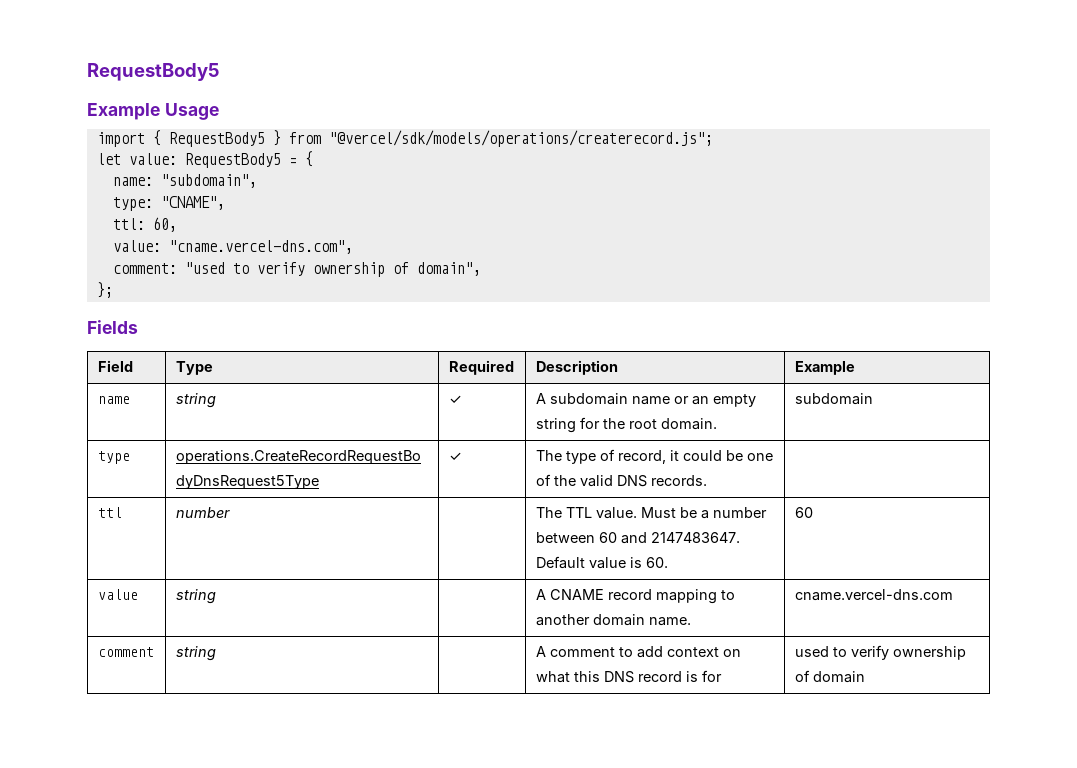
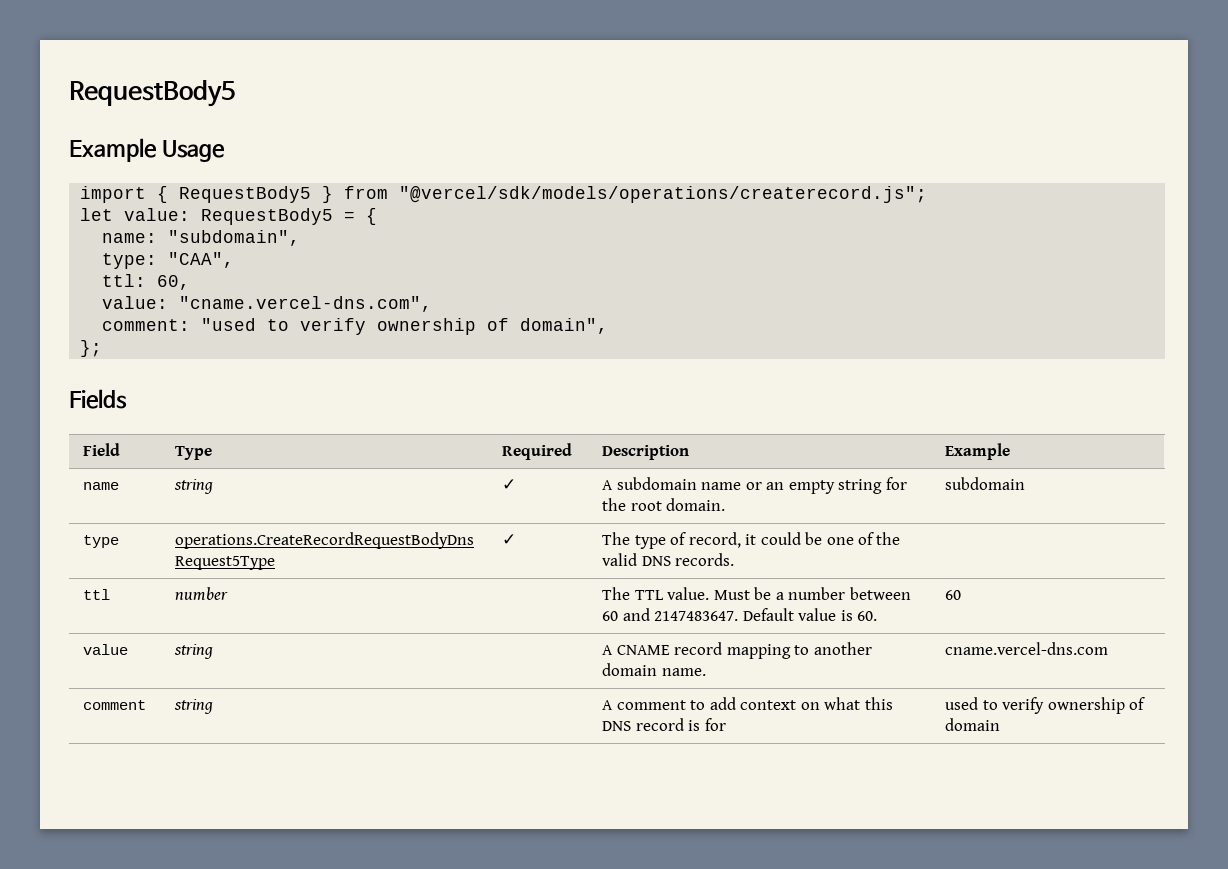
[160,196,225,210] "CNAME", -> [168,252,235,268] "CAA",

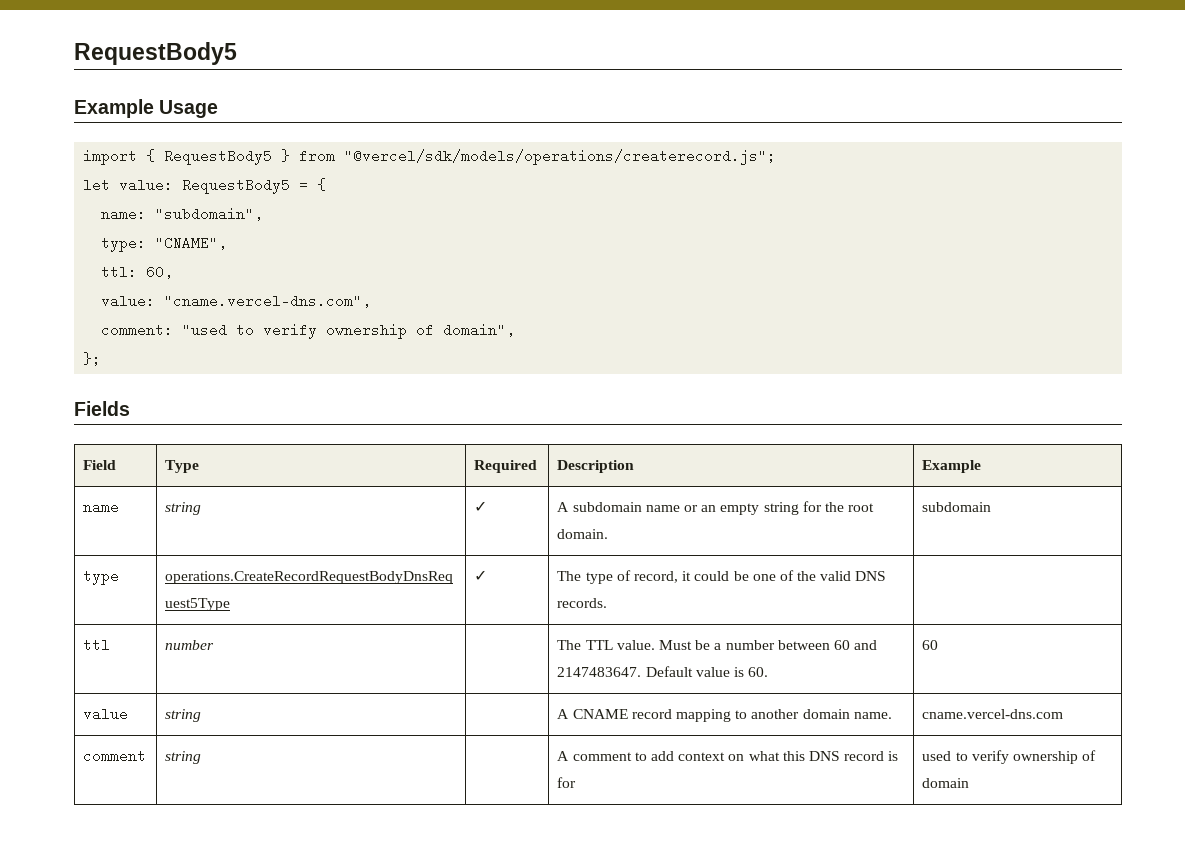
[168,252,235,268] "CAA", -> [155,236,228,250] "CNAME",

